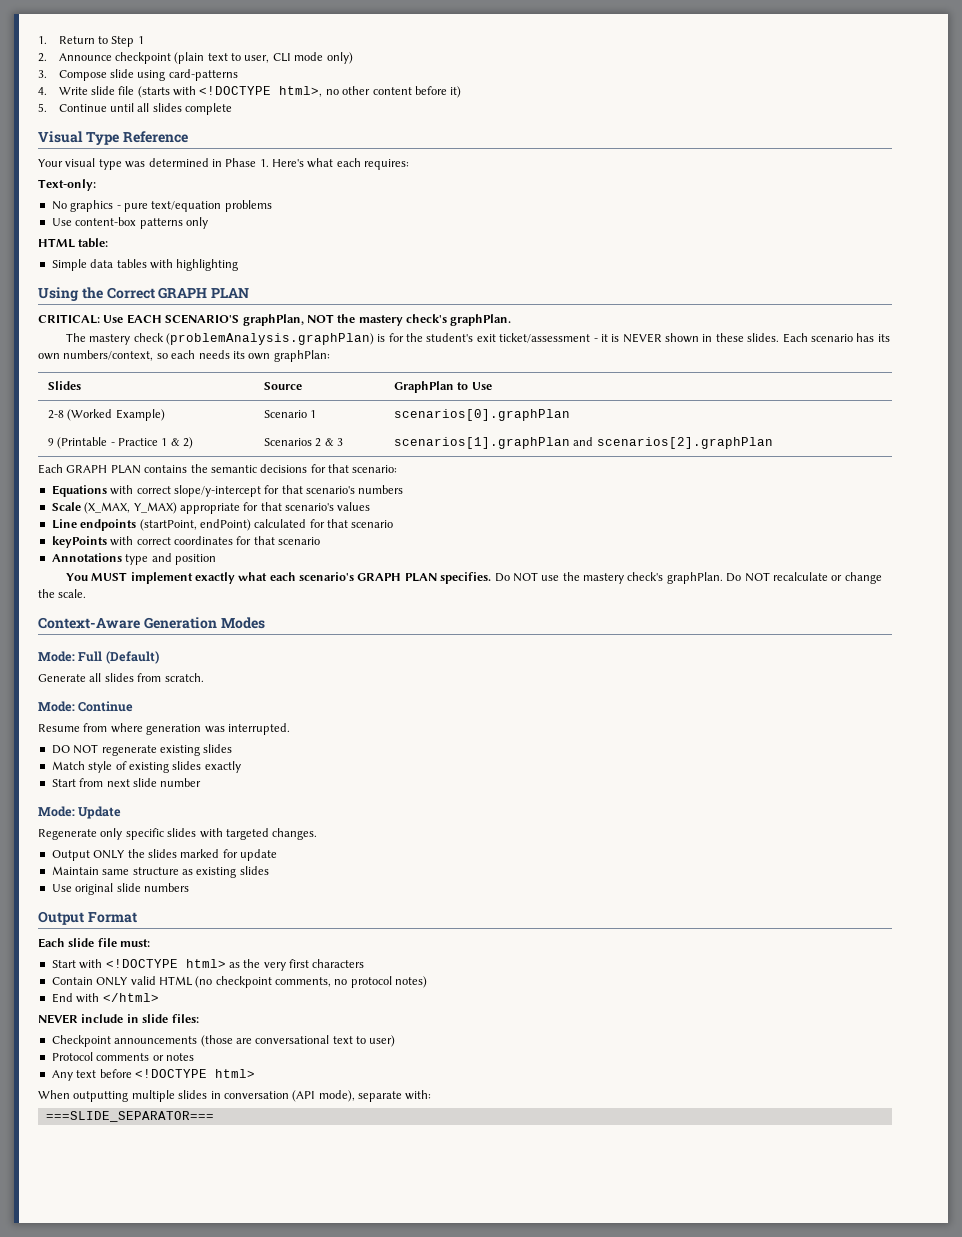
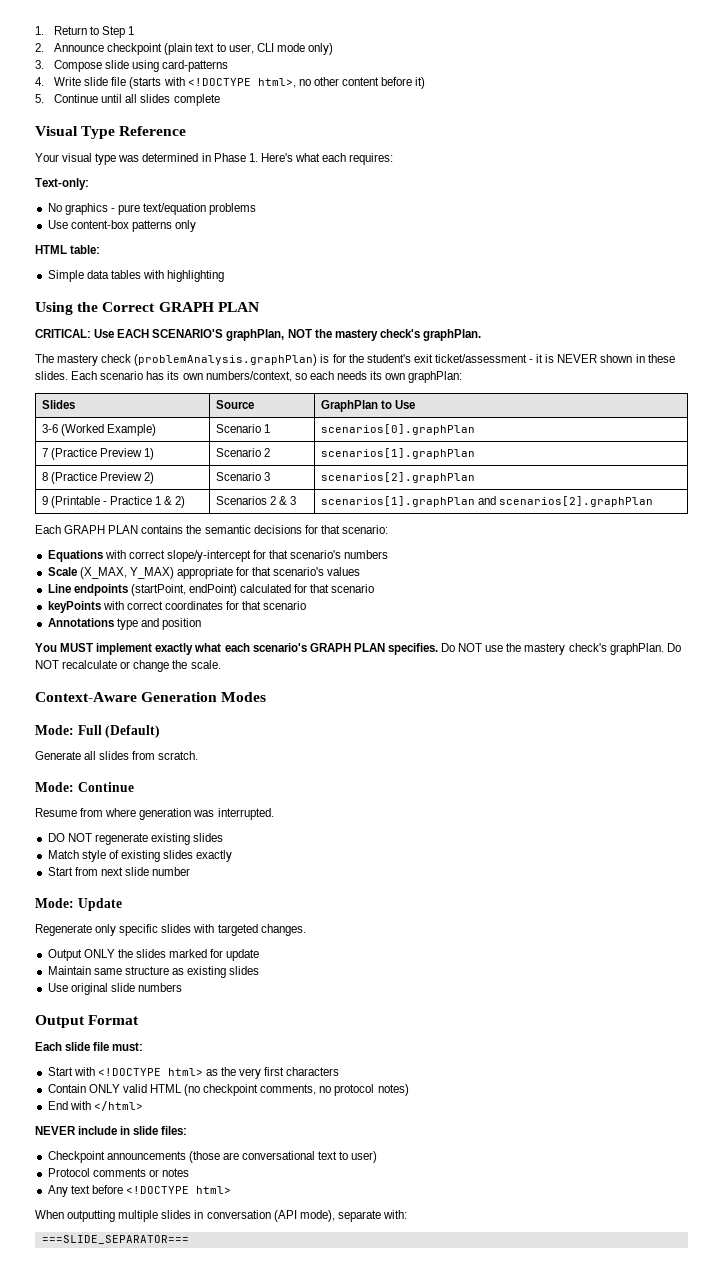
[47,410,64,419] 2-8 -> [41,424,58,433] 3-6
(570, 415) none -> [41,448,155,460] [215,448,270,457] [320,448,475,459] [41,472,155,484] [215,472,270,481] [320,472,475,483] // 7 (Practice Preview 1) | Scenario 2 | scenarios[1].graphPlan // 8 (Practice Preview 2) | Scenario 3 | scenarios[2].graphPlan

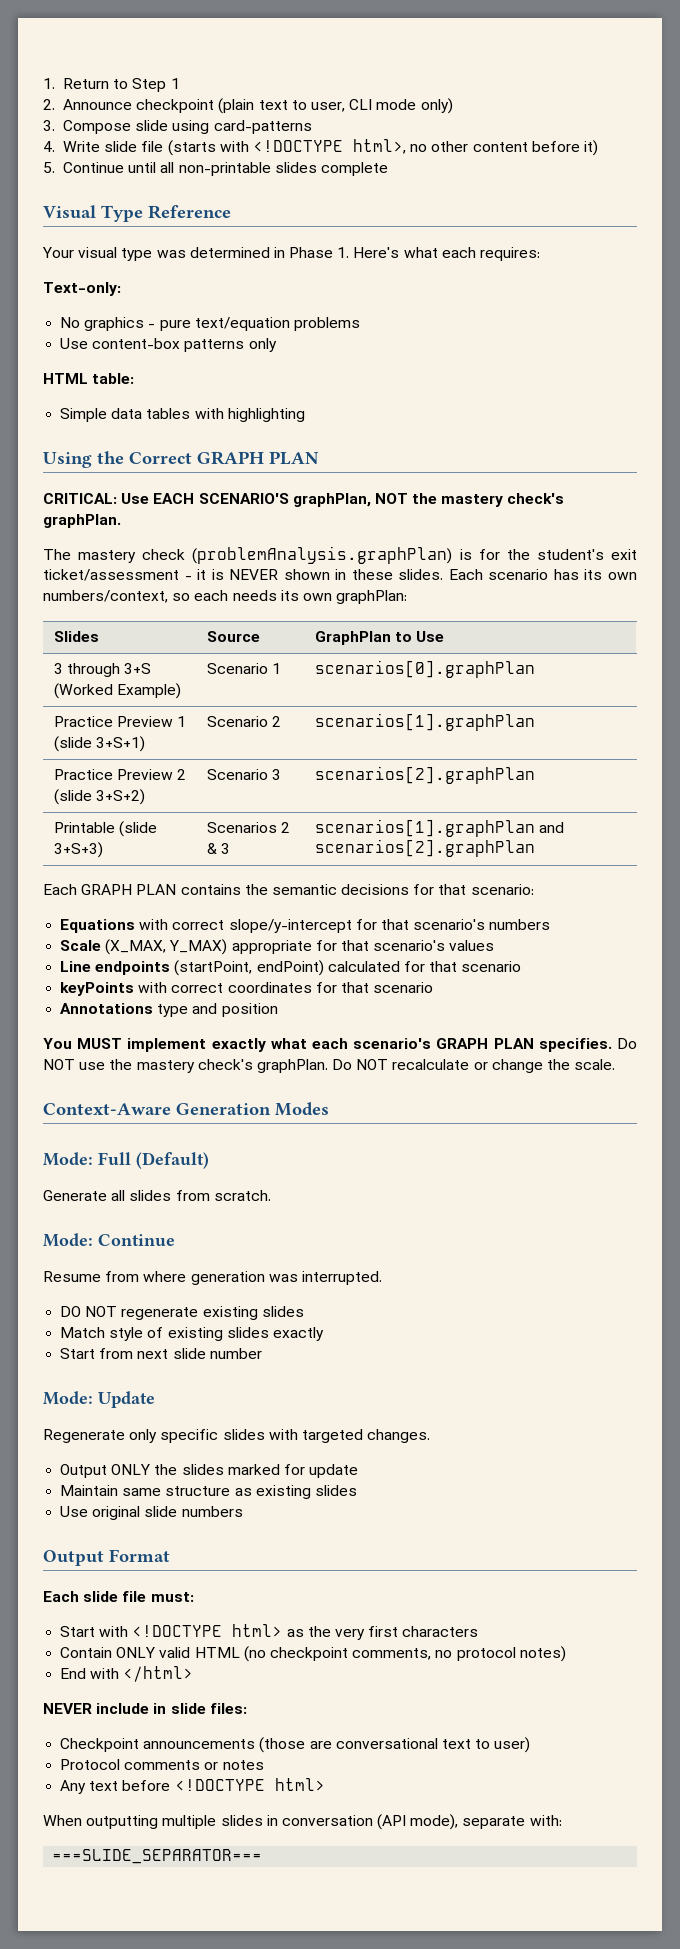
(138, 98) none -> [178,162,271,176] non-printable
[41,424,58,433] 3-6 -> [53,663,152,677] 3 through 3+S
[41,448,155,460] [215,448,270,457] [320,448,475,459] [41,472,155,484] [215,472,270,481] [320,472,475,483] [41,496,186,508] 7 (Practice Preview 1) | Scenario 2 | scenarios[1].graphPlan // 8 (Practice Preview 2) | Scenario 3 | scenarios[2].graphPlan // 9 (Printable - Practice 1 & 2) -> [53,716,187,727] [53,736,145,752] [206,716,281,727] [314,713,535,731] [53,769,187,780] [53,789,145,805] [206,769,281,780] [314,766,535,784] [53,821,157,837] [53,842,103,858] Practice Preview 1 (slide 3+S+1) | Scenario 2 | scenarios[1].graphPlan // Practice Preview 2 (slide 3+S+2) | Scenario 3 | scenarios[2].graphPlan // Printable (slide 3+S+3)

